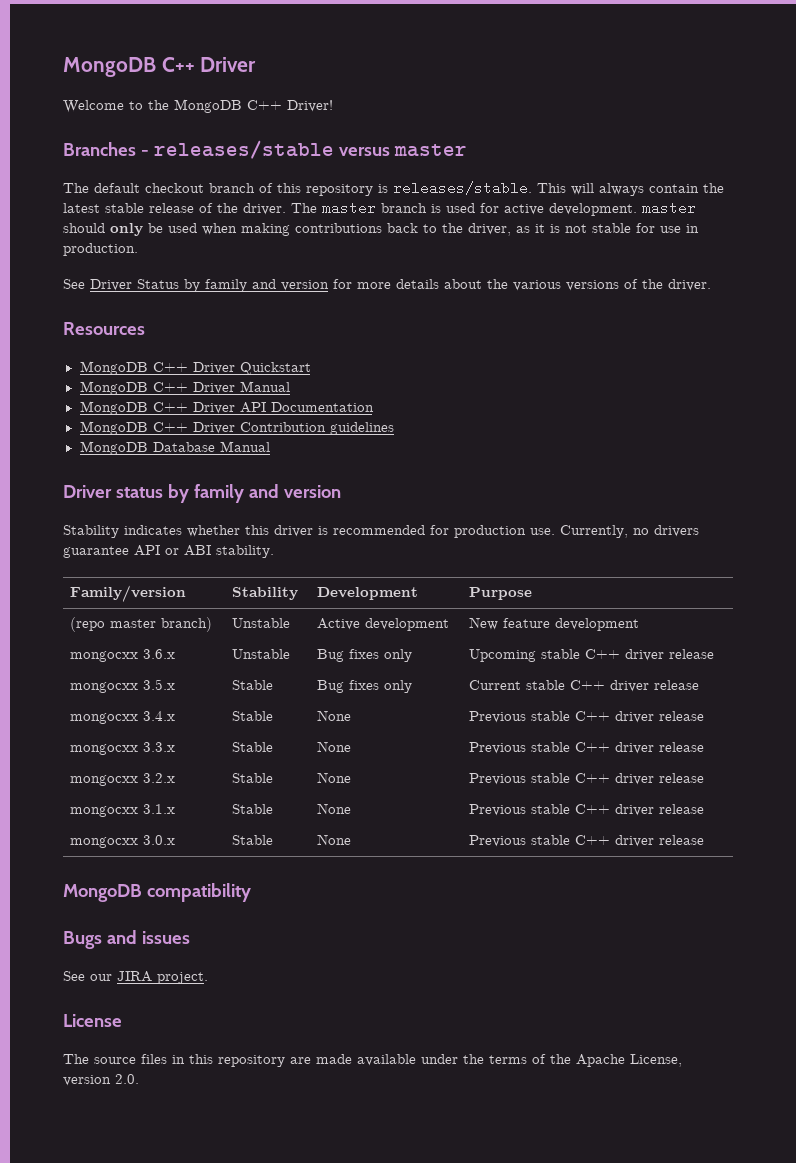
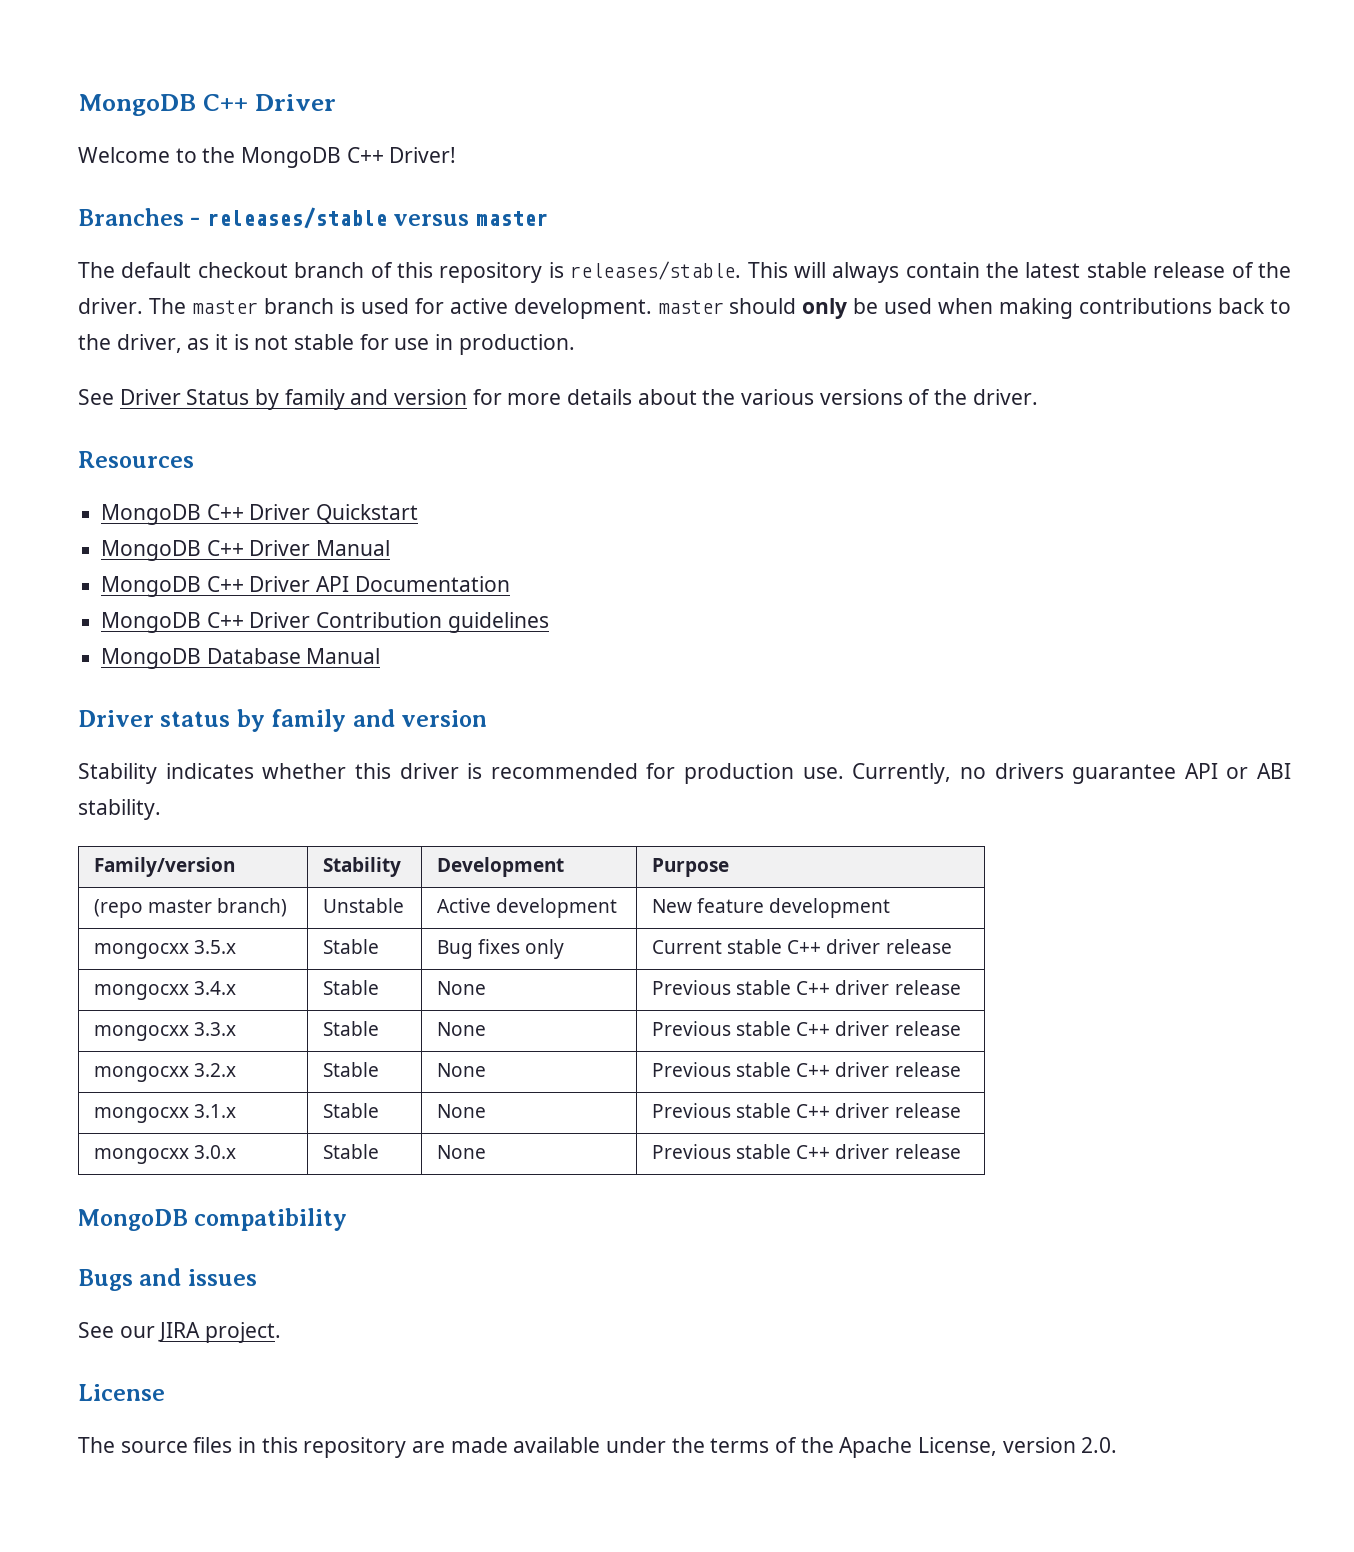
[70,649,176,662] [232,649,291,659] [317,649,413,662] [469,649,715,662] // mongocxx 3.6.x | Unstable | Bug fixes only | Upcoming stable C++ driver release -> (891, 908) none

